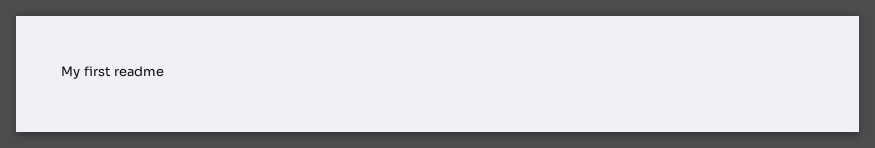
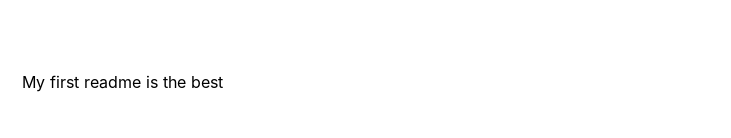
(165, 71) none -> [146,75,223,88] is the best

